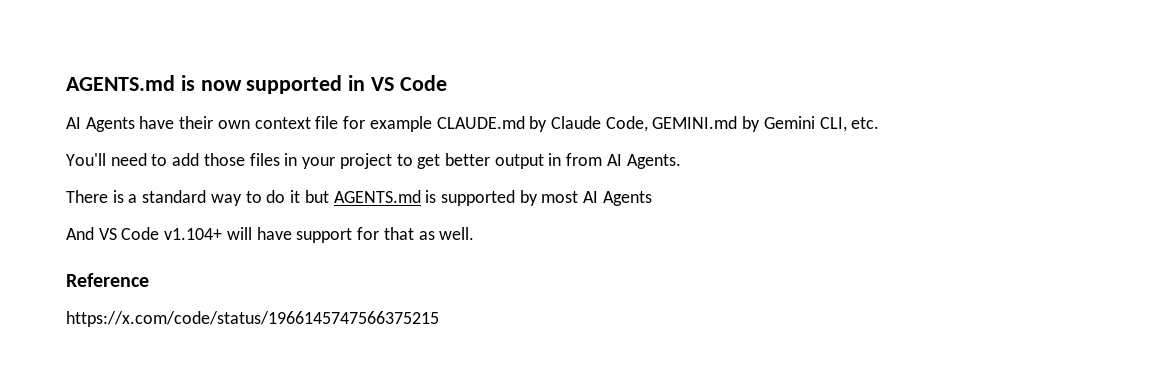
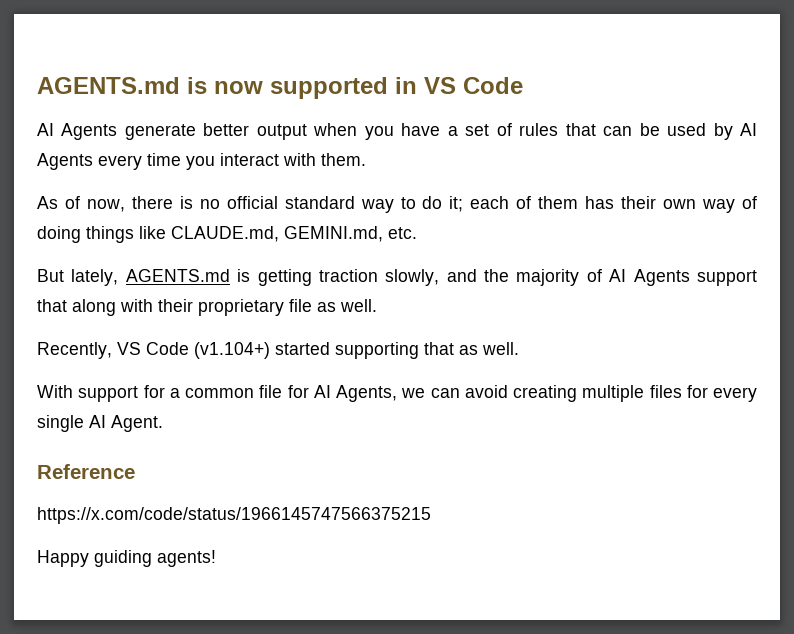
[139,116,880,132] [66,153,681,169] [66,190,652,206] [66,227,475,243] have their own context file for example CLAUDE.md by Claude Code, GEMINI.md by Gemini CLI, etc. // You'll need to add those files in your project to get better output in from AI Agents. // There is a standard way to do it but AGENTS.md is supported by most AI Agents // And VS Code v1.104+ will have support for that as well. -> [124,123,758,140] [37,153,366,170] [37,196,758,213] [37,226,417,243] [37,269,757,286] [37,299,377,316] [37,342,519,359] [37,385,757,402] [37,415,163,432] generate better output when you have a set of rules that can be used by AI Agents every time you interact with them. // As of now, there is no official standard way to do it; each of them has their own way of doing things like CLAUDE.md, GEMINI.md, etc. // But lately, AGENTS.md is getting traction slowly, and the majority of AI Agents support that along with their proprietary file as well. // Recently, VS Code (v1.104+) started supporting that as well. // With support for a common file for AI Agents, we can avoid creating multiple files for every single AI Agent.
(439, 319) none -> [37,550,216,567] // Happy guiding agents!

